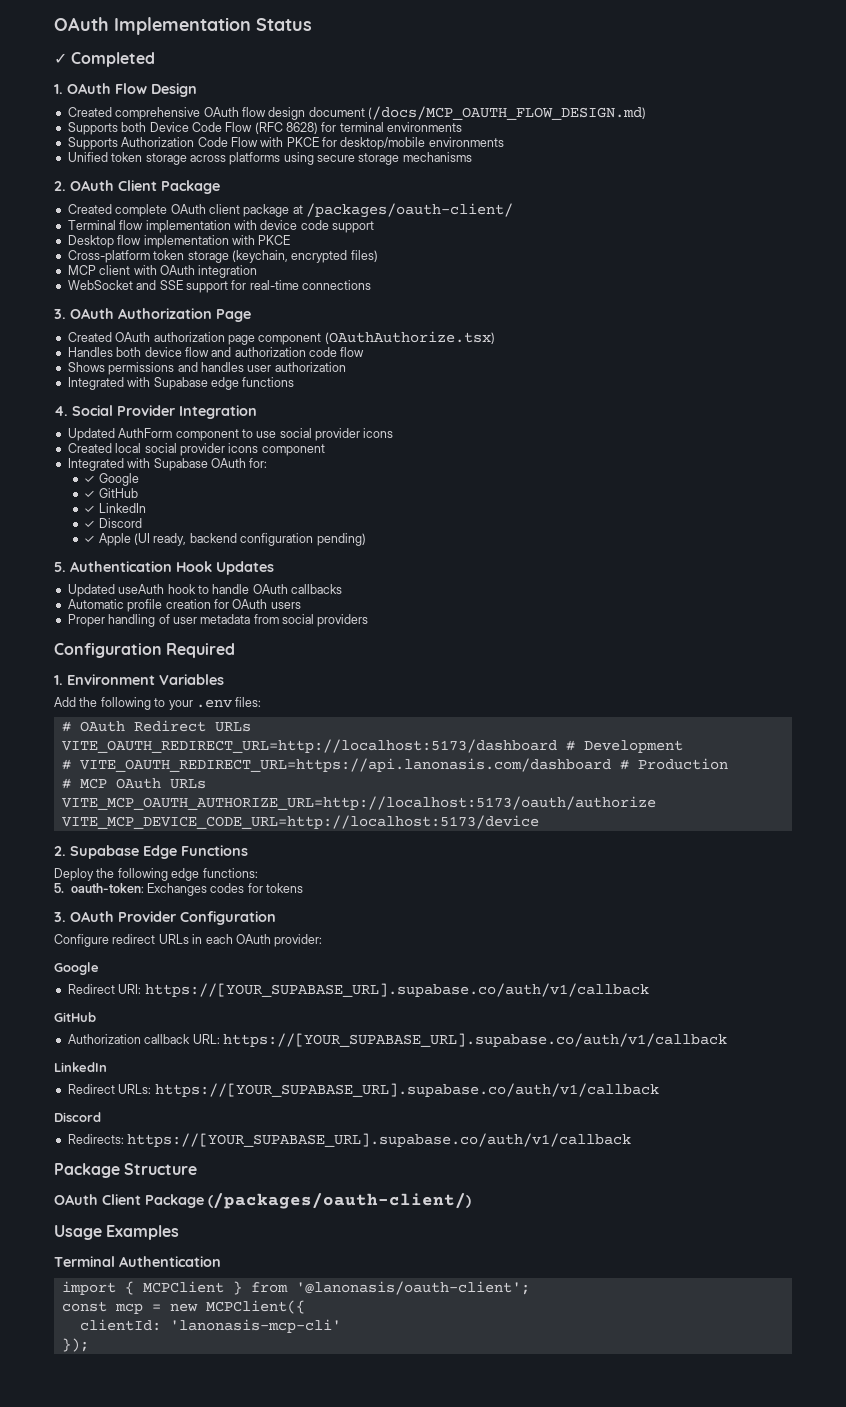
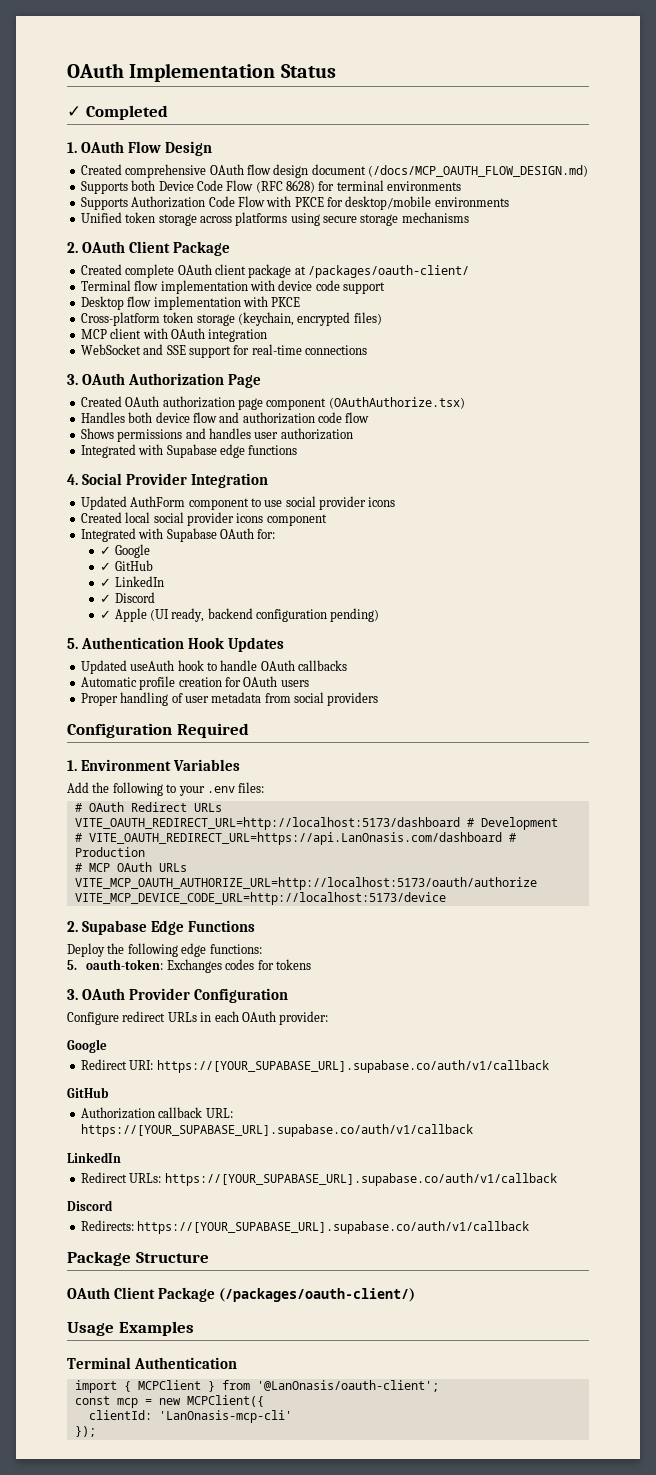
[79,758,611,772] VITE_OAUTH_REDIRECT_URL=https://api.lanonasis.com/dashboard -> [88,832,502,845] VITE_OAUTH_REDIRECT_URL=https://api.LanOnasis.com/dashboard
[295,1281,530,1295] '@lanonasis/oauth-client'; -> [256,1380,439,1392] '@LanOnasis/oauth-client';
[169,1319,341,1333] 'lanonasis-mcp-cli' -> [158,1410,292,1423] 'LanOnasis-mcp-cli'

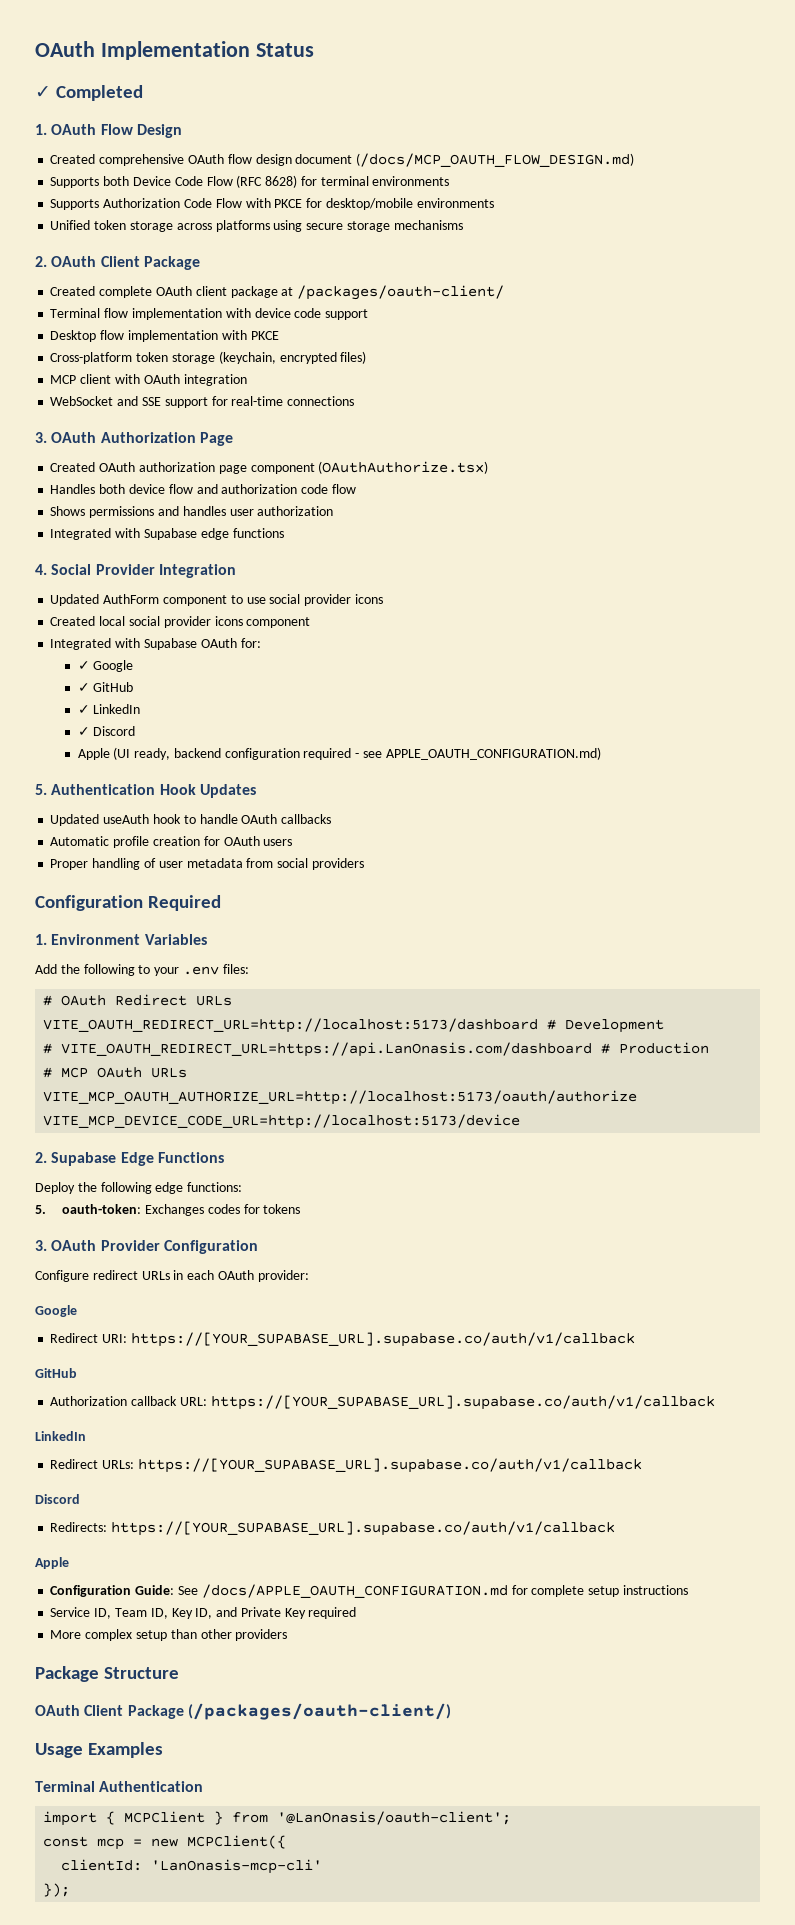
[100,610,112,619] ✓ -> (136, 731) none
[330,608,380,622] pending) -> [303,747,601,760] required - see APPLE_OAUTH_CONFIGURATION.md)
(530, 1227) none -> [35,1557,69,1569] [50,1584,688,1598] [50,1607,357,1619] [50,1629,288,1641] // Apple // Configuration Guide: See /docs/APPLE_OAUTH_CONFIGURATION.md for complete setup instructions // Service ID, Team ID, Key ID, and Private Key required // More complex setup than other providers

